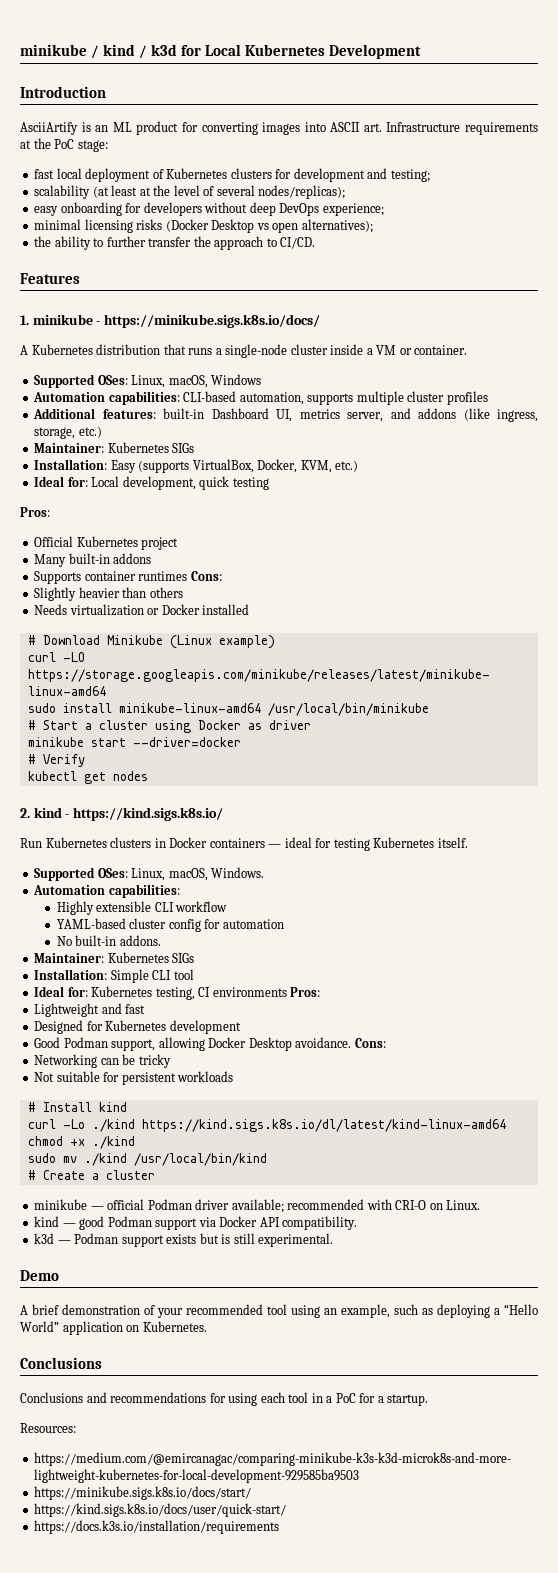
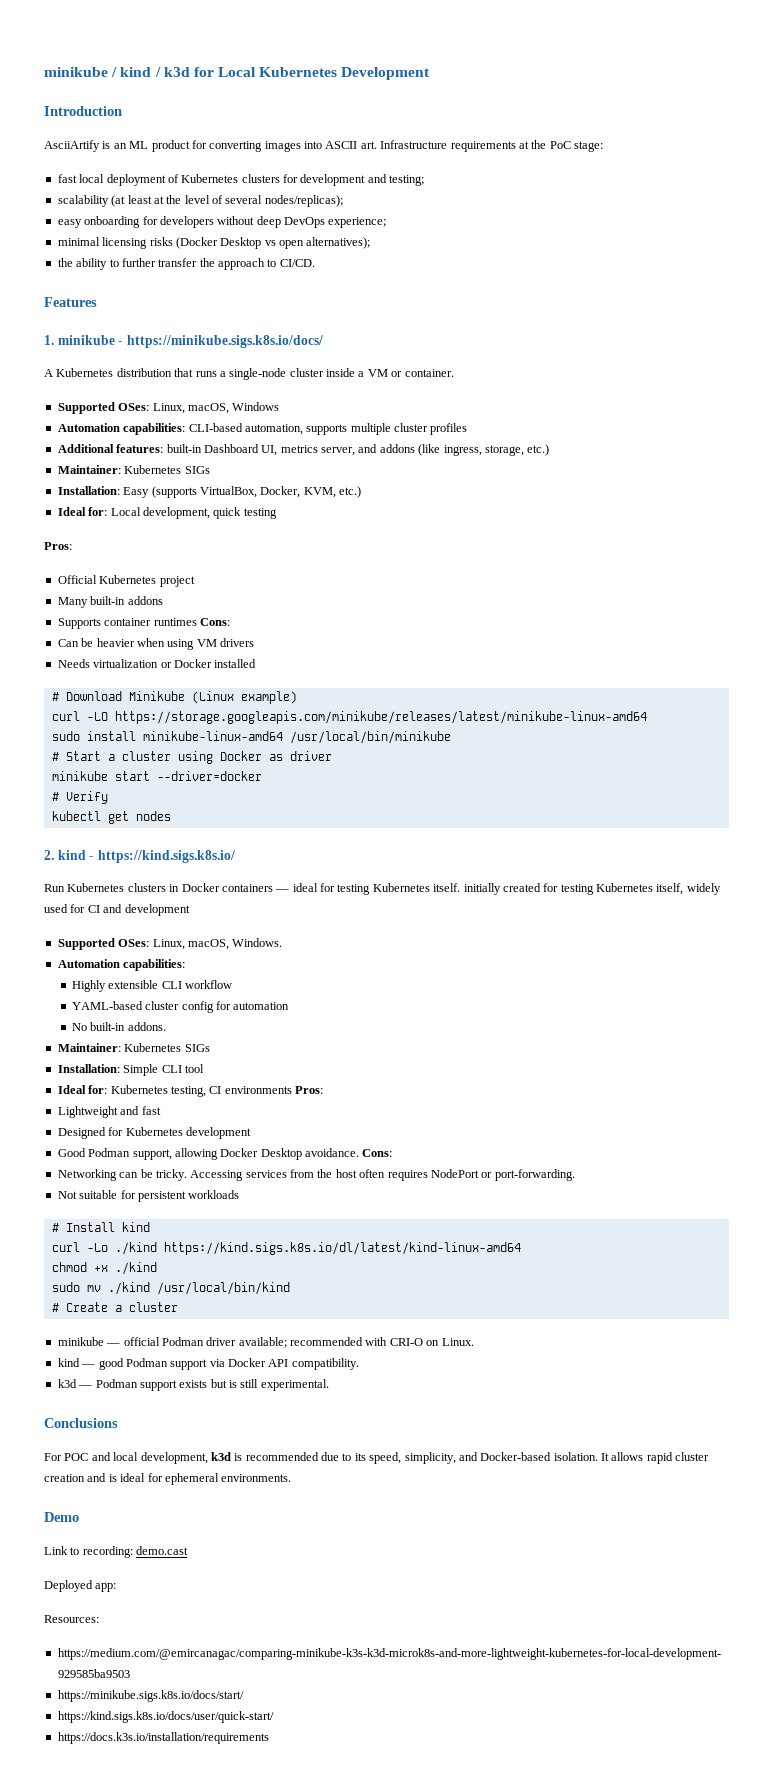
[34,587,183,601] Slightly heavier than others -> [57,638,254,650] Can be heavier when using VM drivers
(468, 842) none -> [463,883,721,895] [44,904,190,916] initially created for testing Kubernetes itself, widely used for CI and development
[138,1054,171,1068] tricky -> [155,1169,575,1181] tricky. Accessing services from the host often requires NodePort or port-forwarding.
[20,1270,59,1281] [20,1304,538,1318] [20,1321,207,1335] [20,1357,102,1369] [20,1392,429,1406] Demo // A brief demonstration of your recommended tool using an example, such as deploying a “Hello World” application on Kubernetes. // Conclusions // Conclusions and recommendations for using each tool in a PoC for a startup. -> [44,1418,118,1428] [44,1452,710,1464] [44,1473,292,1485] [44,1512,79,1522] [44,1546,189,1558] [44,1580,117,1592] Conclusions // For POC and local development, k3d is recommended due to its speed, simplicity, and Docker-based isolation. It allows rapid cluster creation and is ideal for ephemeral environments. // Demo // Link to recording: demo.cast // Deployed app:

